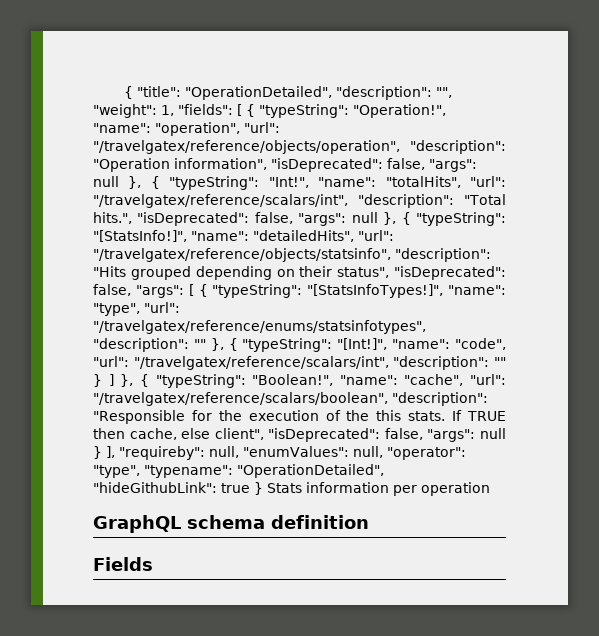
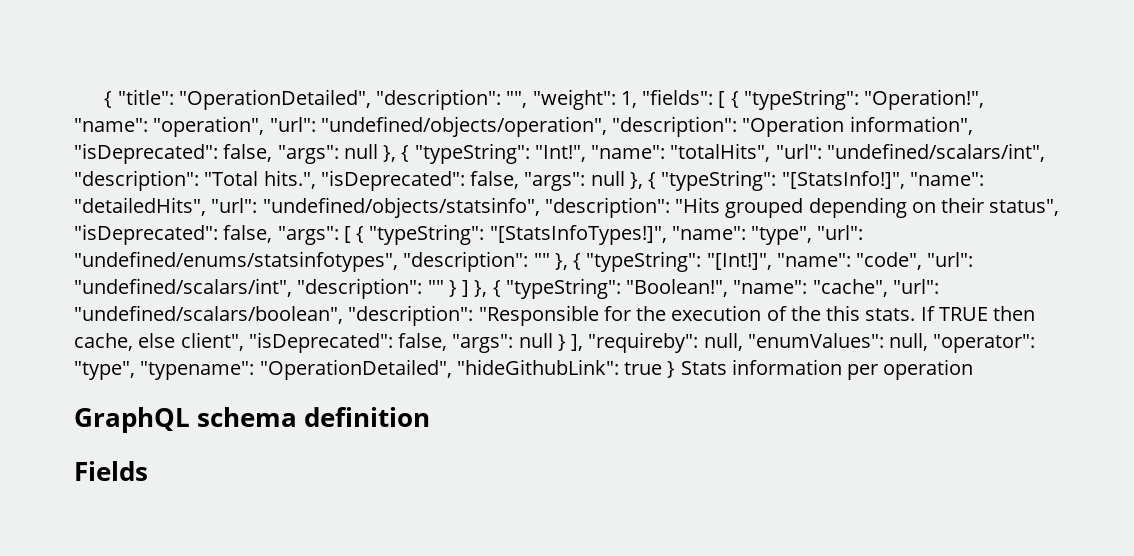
[93,140,400,154] "/travelgatex/reference/objects/operation", -> [320,116,607,137] "undefined/objects/operation",
[93,194,348,208] "/travelgatex/reference/scalars/int", -> [826,143,1045,162] "undefined/scalars/int",
[93,248,391,262] "/travelgatex/reference/objects/statsinfo", -> [262,197,540,218] "undefined/objects/statsinfo",
[93,320,426,334] "/travelgatex/reference/enums/statsinfotypes", -> [74,251,398,272] "undefined/enums/statsinfotypes",
[133,356,389,370] "/travelgatex/reference/scalars/int", -> [74,278,292,297] "undefined/scalars/int",
[93,392,388,406] "/travelgatex/reference/scalars/boolean", -> [74,305,343,324] "undefined/scalars/boolean",

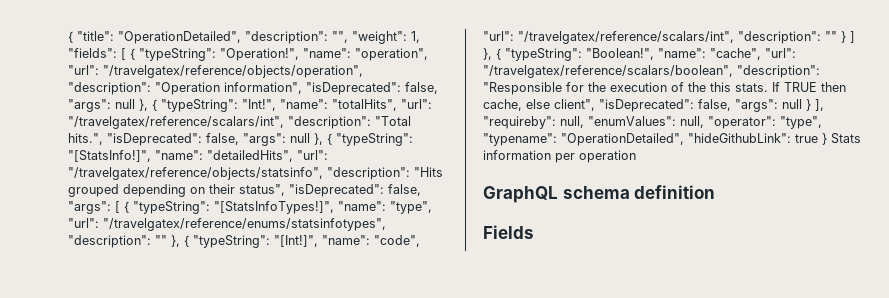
[320,116,607,137] "undefined/objects/operation", -> [103,65,363,78] "/travelgatex/reference/objects/operation",
[826,143,1045,162] "undefined/scalars/int", -> [68,116,284,129] "/travelgatex/reference/scalars/int",
[262,197,540,218] "undefined/objects/statsinfo", -> [68,167,323,180] "/travelgatex/reference/objects/statsinfo",
[74,251,398,272] "undefined/enums/statsinfotypes", -> [103,218,386,231] "/travelgatex/reference/enums/statsinfotypes",
[74,278,292,297] "undefined/scalars/int", -> [518,31,734,44] "/travelgatex/reference/scalars/int",
[74,305,343,324] "undefined/scalars/boolean", -> [483,65,733,78] "/travelgatex/reference/scalars/boolean",

